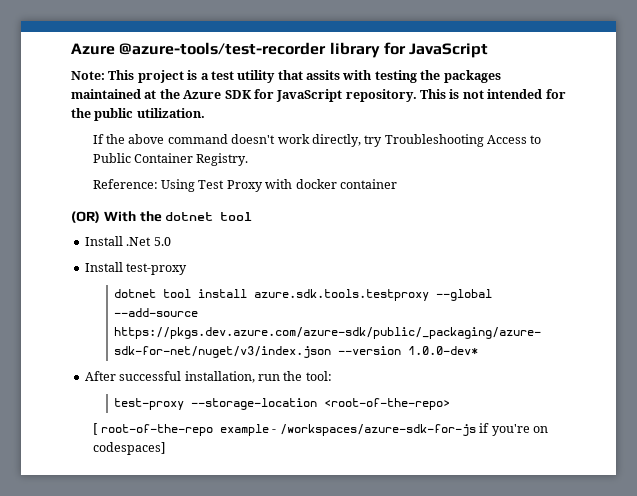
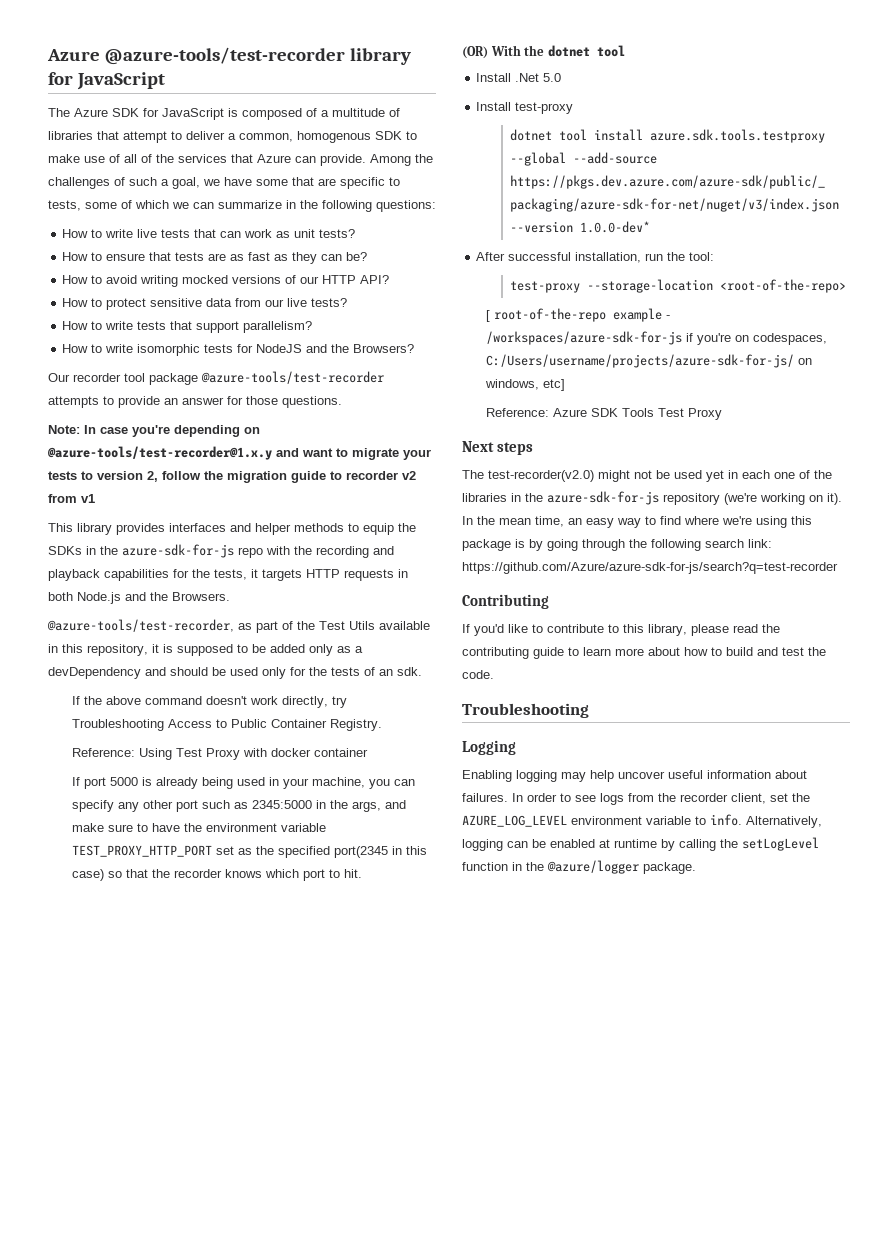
[71,70,501,83] [71,89,566,102] [71,108,205,121] Note: This project is a test utility that assits with testing the packages maintained at the Azure SDK for JavaScript repository. This is not intended for the public utilization. -> [48,108,400,120] [48,131,417,143] [48,154,433,166] [48,177,400,189] [48,200,436,212] [62,229,356,238] [62,252,368,264] [62,275,390,287] [62,298,348,310] [62,321,313,333] [62,344,415,356] [48,371,384,385] [48,396,342,408] [48,425,260,437] [48,446,431,460] [48,471,416,483] [48,494,95,503] [48,523,416,535] [48,544,394,558] [48,569,408,581] [48,592,230,604] [47,619,430,633] [48,644,363,656] [48,667,422,679] The Azure SDK for JavaScript is composed of a multitude of libraries that attempt to deliver a common, homogenous SDK to make use of all of the services that Azure can provide. Among the challenges of such a goal, we have some that are specific to tests, some of which we can summarize in the following questions: // How to write live tests that can work as unit tests? // How to ensure that tests are as fast as they can be? // How to avoid writing mocked versions of our HTTP API? // How to protect sensitive data from our live tests? // How to write tests that support parallelism? // How to write isomorphic tests for NodeJS and the Browsers? // Our recorder tool package @azure-tools/test-recorder attempts to provide an answer for those questions. // Note: In case you're depending on @azure-tools/test-recorder@1.x.y and want to migrate your tests to version 2, follow the migration guide to recorder v2 from v1 // This library provides interfaces and helper methods to equip the SDKs in the azure-sdk-for-js repo with the recording and playback capabilities for the tests, it targets HTTP requests in both Node.js and the Browsers. // @azure-tools/test-recorder, as part of the Test Utils available in this repository, it is supposed to be added only as a devDependency and should be used only for the tests of an sdk.
(397, 184) none -> [71,777,415,789] [71,800,406,812] [71,823,326,832] [71,845,427,858] [71,869,362,881] // If port 5000 is already being used in your machine, you can specify any other port such as 2345:5000 in the args, and make sure to have the environment variable TEST_PROXY_HTTP_PORT set as the specified port(2345 in this case) so that the recorder knows which port to hit.
[92,442,166,455] codespaces] -> [752,333,827,345] [485,354,812,368] [484,379,565,391] [485,408,722,420] [462,441,534,455] [462,470,832,482] [462,491,842,505] [462,516,812,528] [462,539,772,551] [462,562,838,574] [462,594,549,609] [462,624,780,636] [462,647,826,659] [462,670,494,679] [462,703,589,718] [462,740,516,755] [462,770,807,782] [462,793,810,805] [462,814,822,828] [462,837,819,851] [462,860,696,874] codespaces, C:/Users/username/projects/azure-sdk-for-js/ on windows, etc] // Reference: Azure SDK Tools Test Proxy // Next steps // The test-recorder(v2.0) might not be used yet in each one of the libraries in the azure-sdk-for-js repository (we're working on it). In the mean time, an easy way to find where we're using this package is by going through the following search link: https://github.com/Azure/azure-sdk-for-js/search?q=test-recorder // Contributing // If you'd like to contribute to this library, please read the contributing guide to learn more about how to build and test the code. // Troubleshooting // Logging // Enabling logging may help uncover useful information about failures. In order to see logs from the recorder client, set the AZURE_LOG_LEVEL environment variable to info. Alternatively, logging can be enabled at runtime by calling the setLogLevel function in the @azure/logger package.

